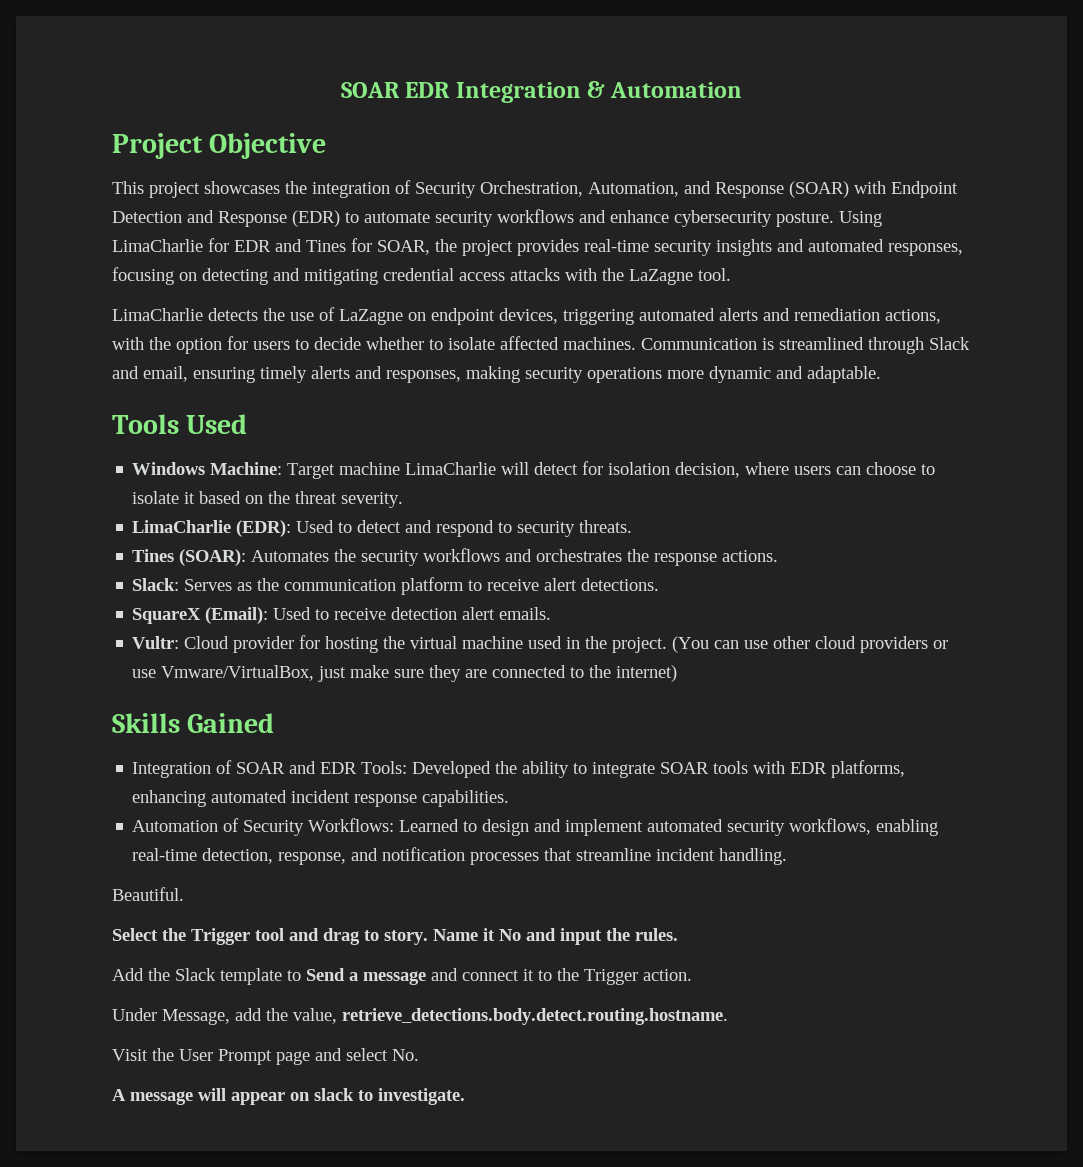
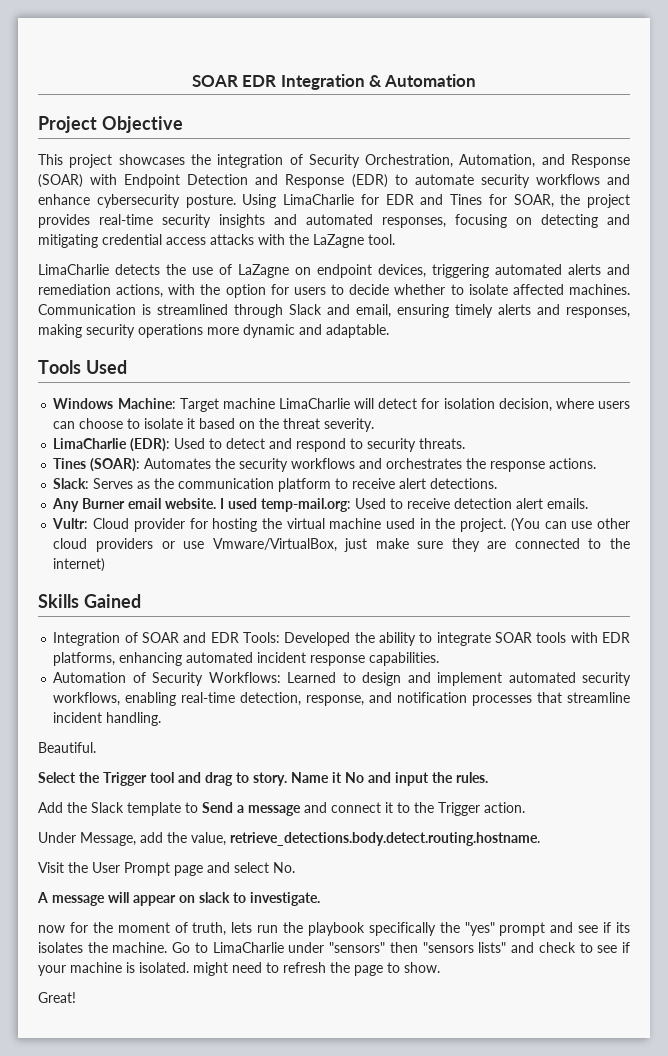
[132,607,269,624] SquareX (Email): -> [52,498,352,512] Any Burner email website. I used temp-mail.org:
(465, 1096) none -> [38,922,630,936] [38,942,631,953] [38,962,440,976] [38,992,76,1003] // now for the moment of truth, lets run the playbook specifically the "yes" prompt and see if its isolates the machine. Go to LimaCharlie under "sensors" then "sensors lists" and check to see if your machine is isolated. might need to refresh the page to show. // Great!

